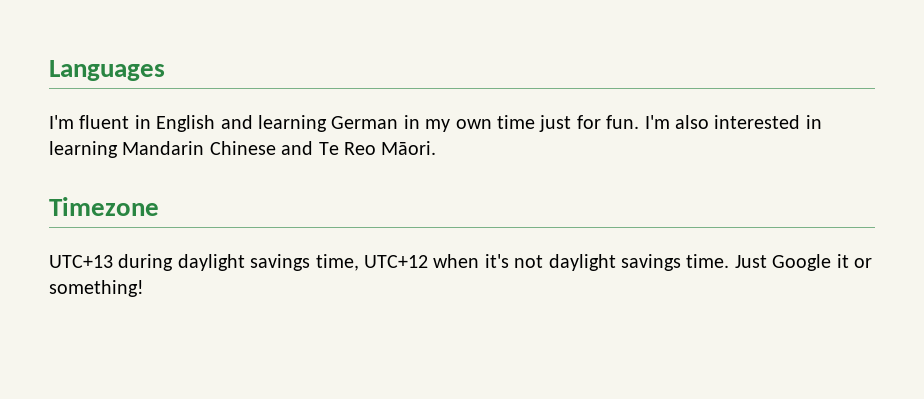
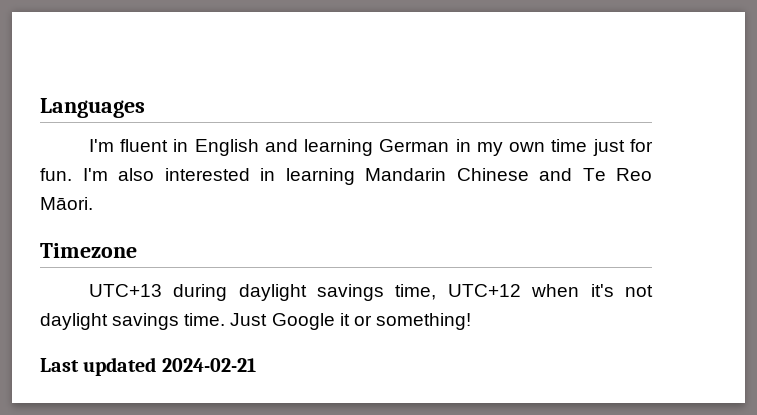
(144, 288) none -> [40,357,256,376] // Last updated 2024-02-21

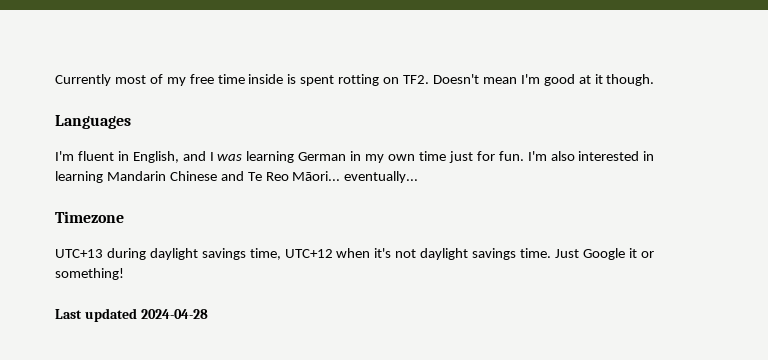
(40, 108) none -> [55,74,655,86] Currently most of my free time inside is spent rotting on TF2. Doesn't mean I'm good at it though. //
[194,139,298,156] English and -> [132,151,243,163] English, and I was
[40,197,93,210] Māori. -> [292,171,419,183] Māori... eventually...
[161,358,256,372] 2024-02-21 -> [140,309,208,319] 2024-04-28

